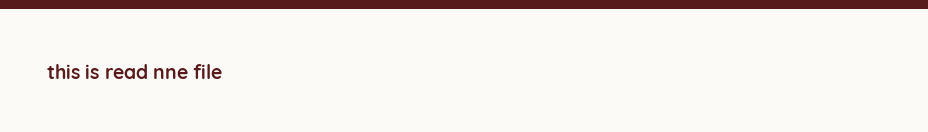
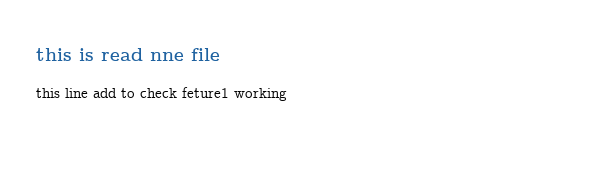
(223, 71) none -> [36,87,287,101] // this line add to check feture1 working

